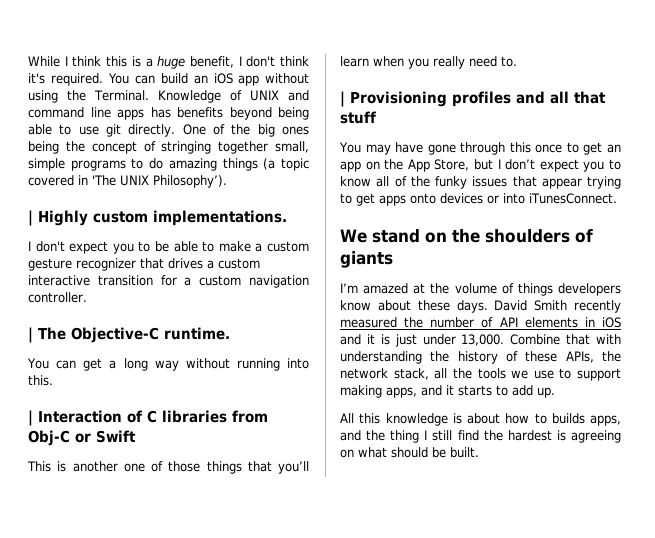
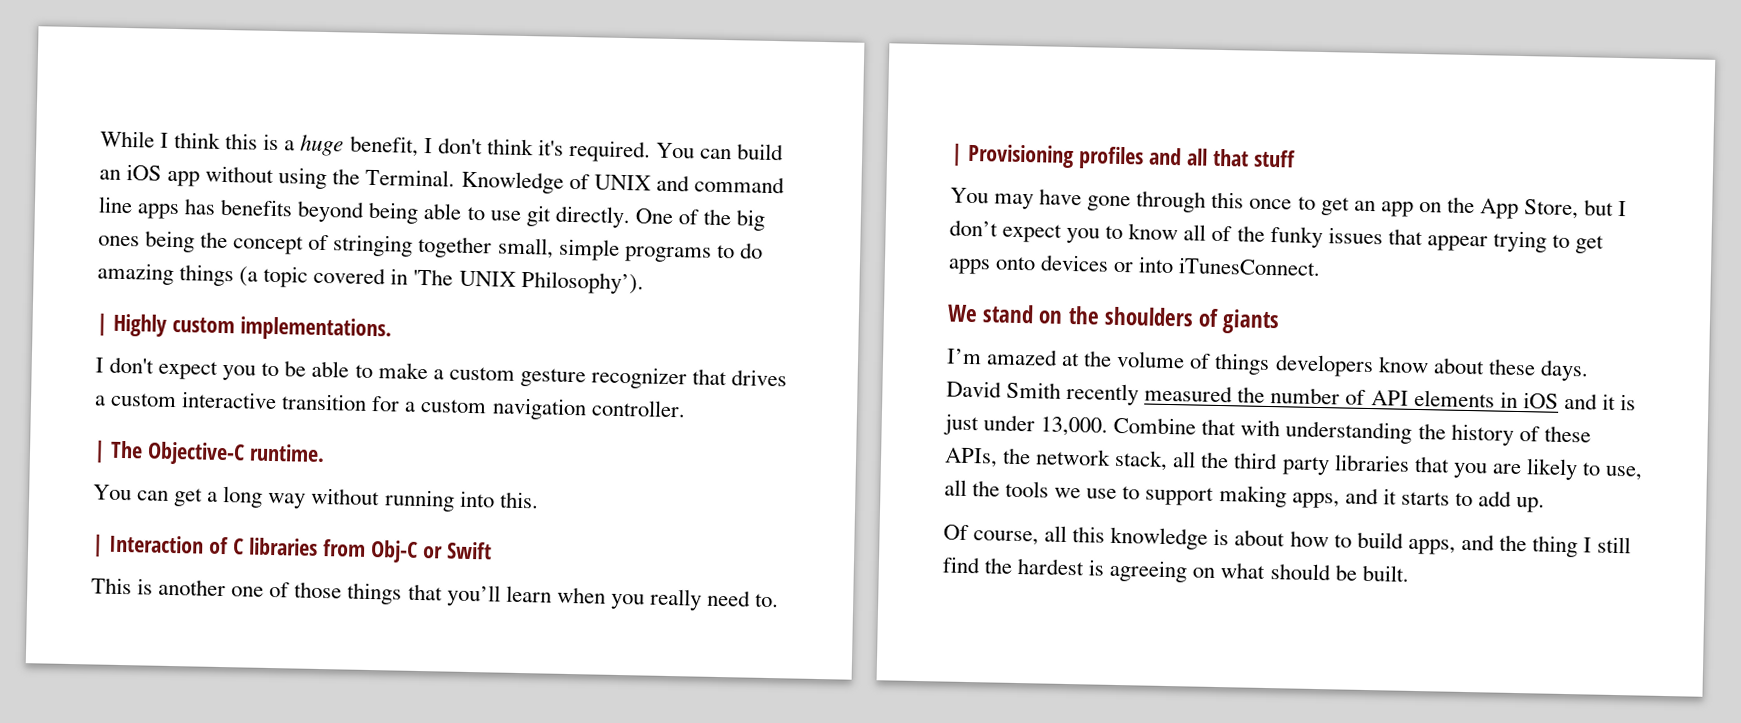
(472, 373) none -> [1233,452,1644,481] [944,479,1001,497] third party libraries that you are likely to use, all the
[340,413,354,423] All -> [943,524,1068,546] Of course, all
[551,413,585,424] builds -> [1356,531,1404,549] build

